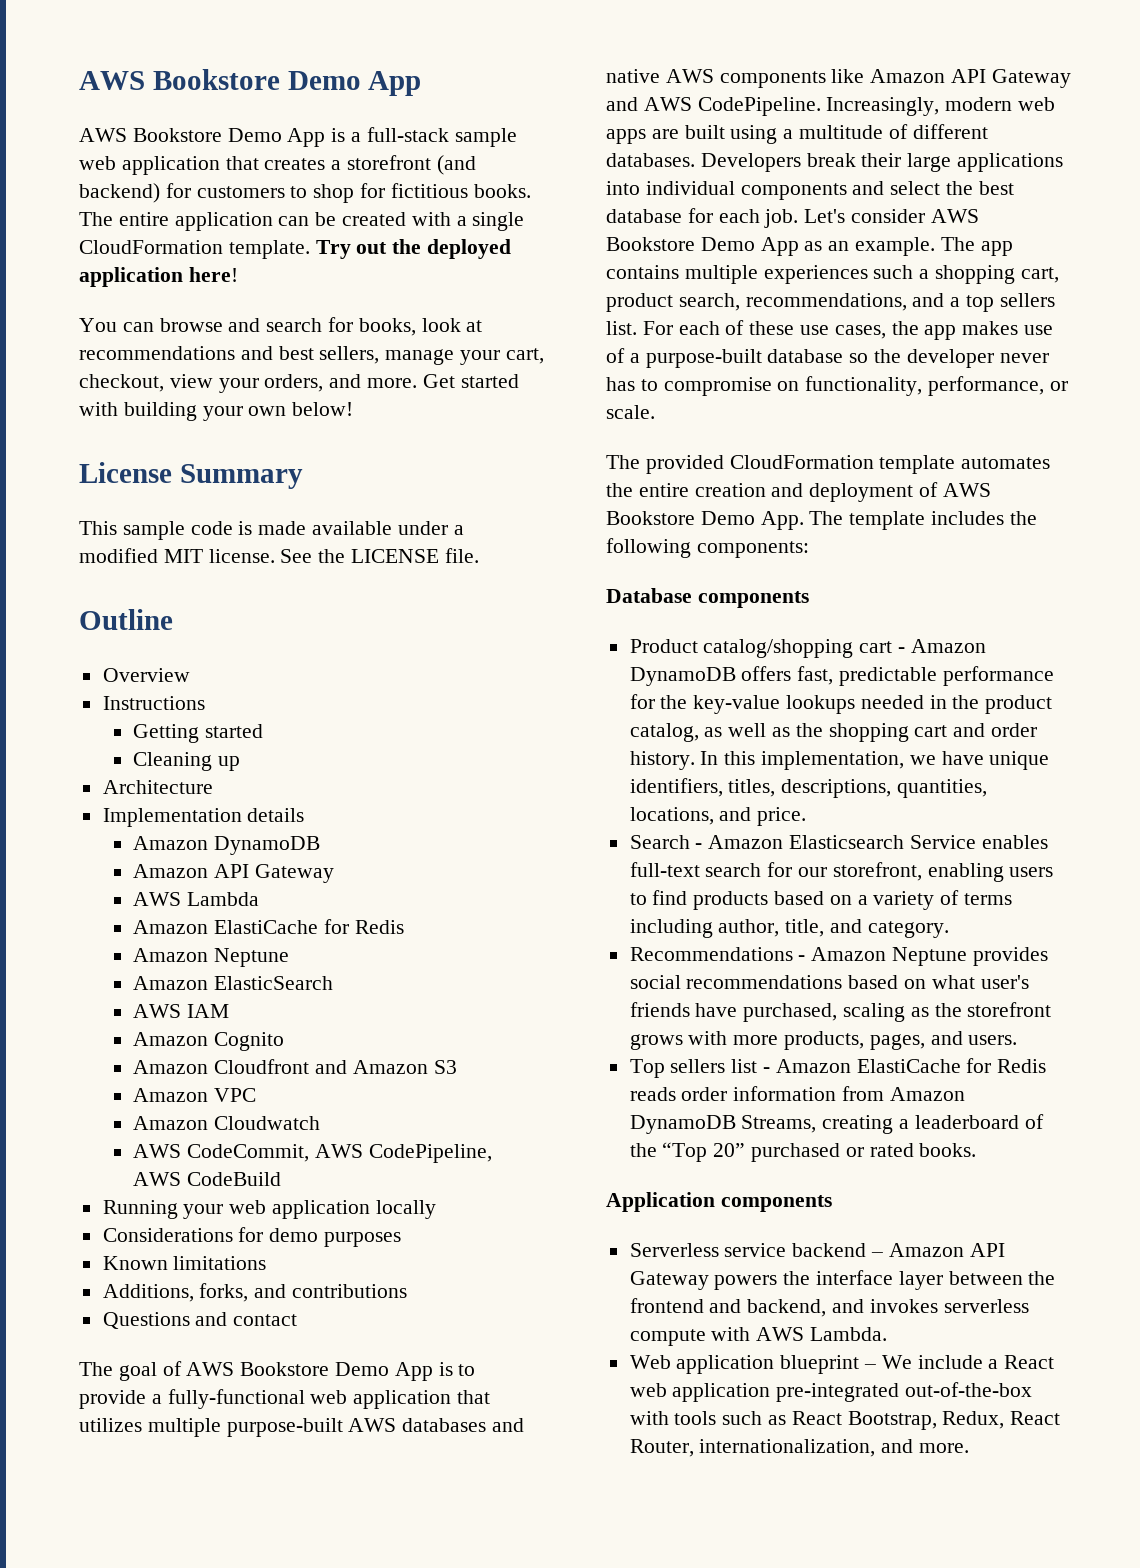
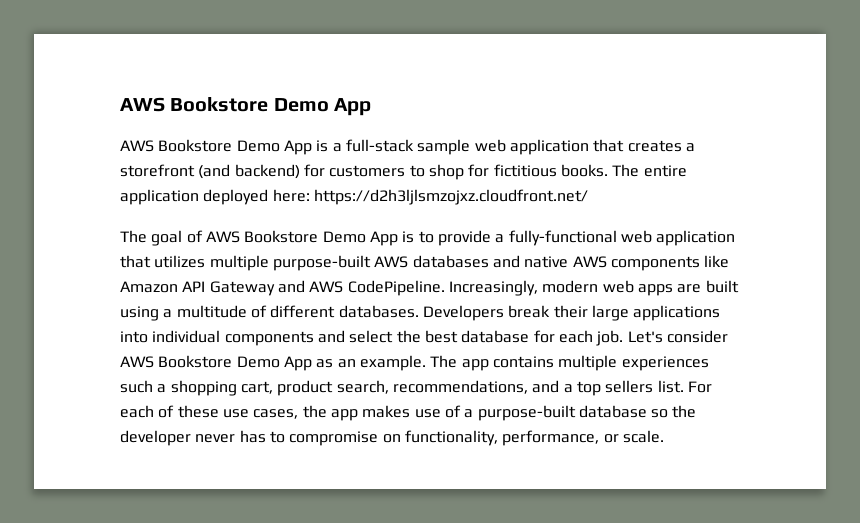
[278,212,525,231] [79,239,512,259] [79,267,238,287] [79,317,483,336] [79,346,544,365] [79,374,519,393] [79,402,354,421] [79,462,303,489] [79,521,464,540] [79,548,479,563] [79,609,173,630] [102,668,190,682] [102,696,205,710] [133,724,264,743] [133,752,241,771] [102,780,213,794] [102,808,305,827] [133,836,321,855] [133,864,335,883] [133,892,260,906] [133,919,404,934] [133,948,290,967] [133,976,334,990] [133,1004,230,1018] [133,1032,285,1051] [133,1059,457,1074] [133,1088,257,1102] [133,1116,321,1130] [133,1144,492,1163] [133,1172,282,1186] [102,1200,436,1219] [102,1227,402,1247] [102,1256,267,1270] [102,1283,408,1302] [102,1312,298,1329] can be created with a single CloudFormation template. Try out the deployed application here! // You can browse and search for books, look at recommendations and best sellers, manage your cart, checkout, view your orders, and more. Get started with building your own below! // License Summary // This sample code is made available under a modified MIT license. See the LICENSE file. // Outline // Overview // Instructions // Getting started // Cleaning up // Architecture // Implementation details // Amazon DynamoDB // Amazon API Gateway // AWS Lambda // Amazon ElastiCache for Redis // Amazon Neptune // Amazon ElasticSearch // AWS IAM // Amazon Cognito // Amazon Cloudfront and Amazon S3 // Amazon VPC // Amazon Cloudwatch // AWS CodeCommit, AWS CodePipeline, AWS CodeBuild // Running your web application locally // Considerations for demo purposes // Known limitations // Additions, forks, and contributions // Questions and contact -> [203,189,588,205] deployed here: https://d2h3ljlsmzojxz.cloudfront.net/
[606,455,1051,474] [606,482,991,502] [606,511,1037,530] [606,538,809,558] [606,588,809,608] [629,639,986,658] [629,666,1054,686] [629,694,1053,714] [629,723,1038,742] [629,751,1050,770] [629,778,988,798] [629,807,807,826] [629,835,1048,849] [629,862,1054,882] [629,890,1013,910] [629,919,949,938] [629,947,1048,966] [629,975,1029,989] [629,1002,1052,1022] [629,1031,1018,1050] [629,1058,1047,1078] [629,1086,965,1101] [629,1114,1044,1134] [629,1142,977,1162] [606,1192,832,1212] [629,1243,1005,1257] [629,1270,1056,1290] [629,1298,1029,1317] [629,1327,888,1346] [629,1355,1055,1374] [629,1382,1033,1402] [629,1411,1061,1430] [629,1439,970,1457] // The provided CloudFormation template automates the entire creation and deployment of AWS Bookstore Demo App. The template includes the following components: // Database components // Product catalog/shopping cart - Amazon DynamoDB offers fast, predictable performance for the key-value lookups needed in the product catalog, as well as the shopping cart and order history. In this implementation, we have unique identifiers, titles, descriptions, quantities, locations, and price. // Search - Amazon Elasticsearch Service enables full-text search for our storefront, enabling users to find products based on a variety of terms including author, title, and category. // Recommendations - Amazon Neptune provides social recommendations based on what user's friends have purchased, scaling as the storefront grows with more products, pages, and users. // Top sellers list - Amazon ElastiCache for Redis reads order information from Amazon DynamoDB Streams, creating a leaderboard of the “Top 20” purchased or rated books. // Application components // Serverless service backend – Amazon API Gateway powers the interface layer between the frontend and backend, and invokes serverless compute with AWS Lambda. // Web application blueprint – We include a React web application pre-integrated out-of-the-box with tools such as React Bootstrap, Redux, React Router, internationalization, and more. -> (664, 436) none

